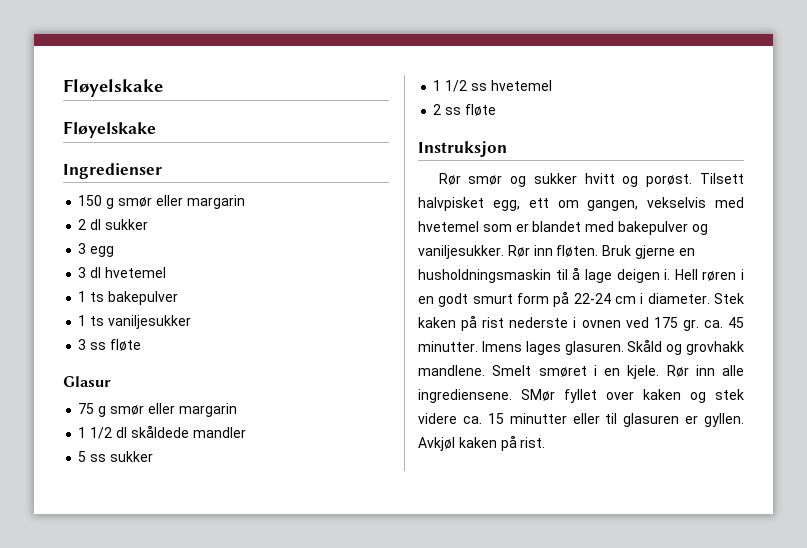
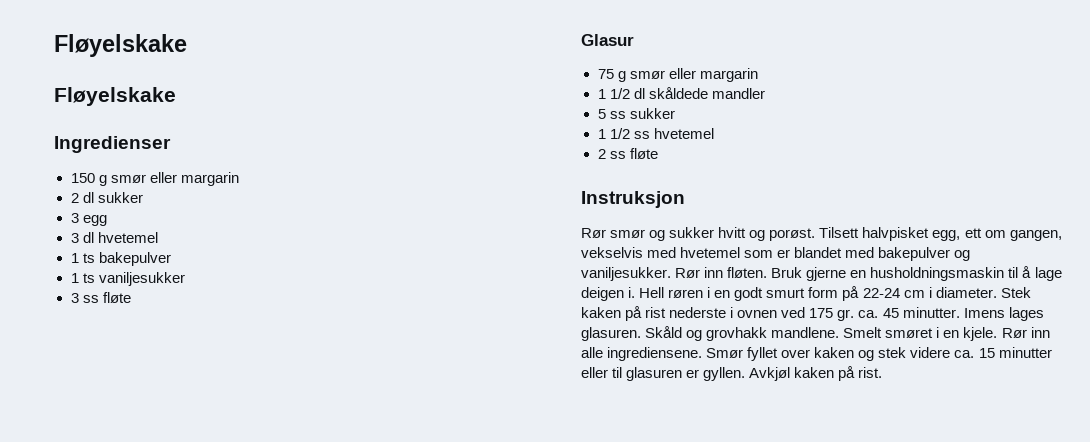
[521,389,555,401] SMør -> [706,348,744,358] Smør

